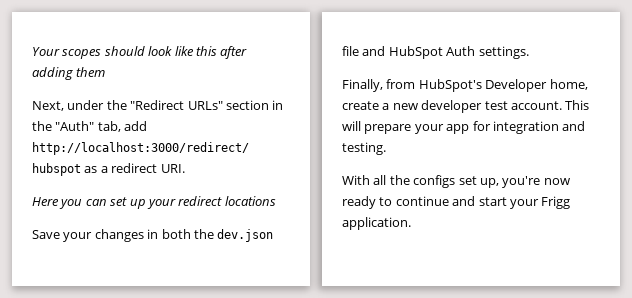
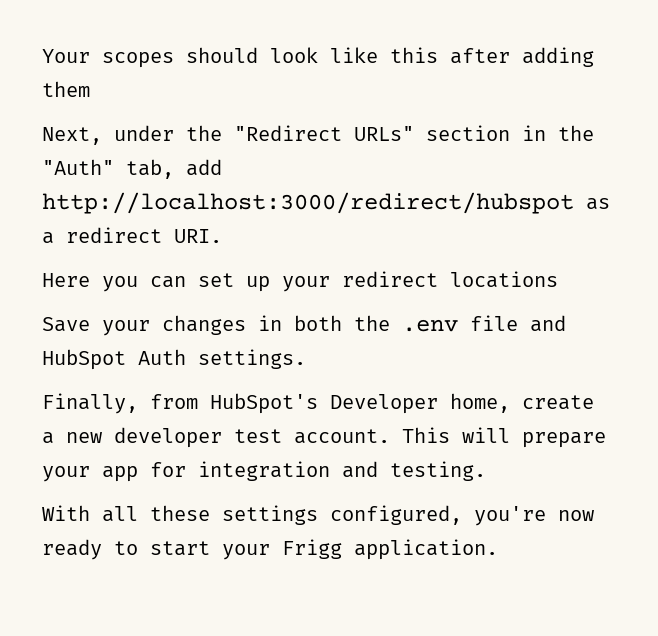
[217,229,274,242] dev.json -> [402,319,458,332] .env
[389,175,499,188] the configs set up, -> [150,505,462,525] these settings configured,
[395,196,476,206] continue and -> (138, 548) none

